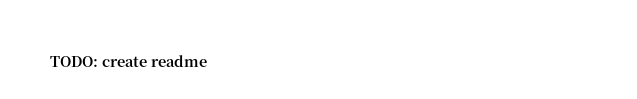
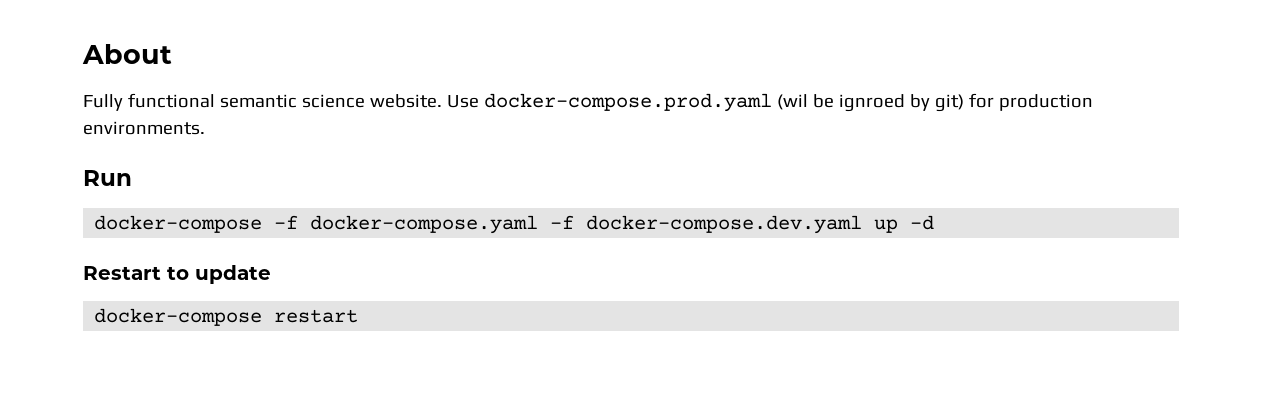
[50,55,207,67] TODO: create readme -> [82,44,172,64] [83,93,1093,112] [83,121,205,135] [83,170,132,186] [94,215,935,234] [83,265,271,284] [94,308,359,326] About // Fully functional semantic science website. Use docker-compose.prod.yaml (wil be ignroed by git) for production environments. // Run // docker-compose -f docker-compose.yaml -f docker-compose.dev.yaml up -d // Restart to update // docker-compose restart

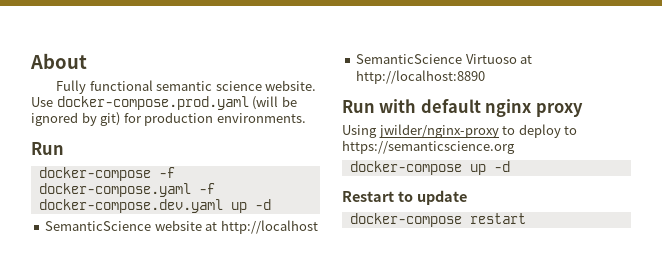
[776,94,905,112] (wil be ignroed -> [252,96,297,110] [31,112,78,126] (will be ignored
(935, 222) none -> [45,220,318,234] [356,54,533,64] [356,70,486,84] [342,99,583,117] [342,124,578,138] [342,140,515,154] [349,161,510,175] // SemanticScience website at http://localhost // SemanticScience Virtuoso at http://localhost:8890 // Run with default nginx proxy // Using jwilder/nginx-proxy to deploy to https://semanticscience.org // docker-compose up -d

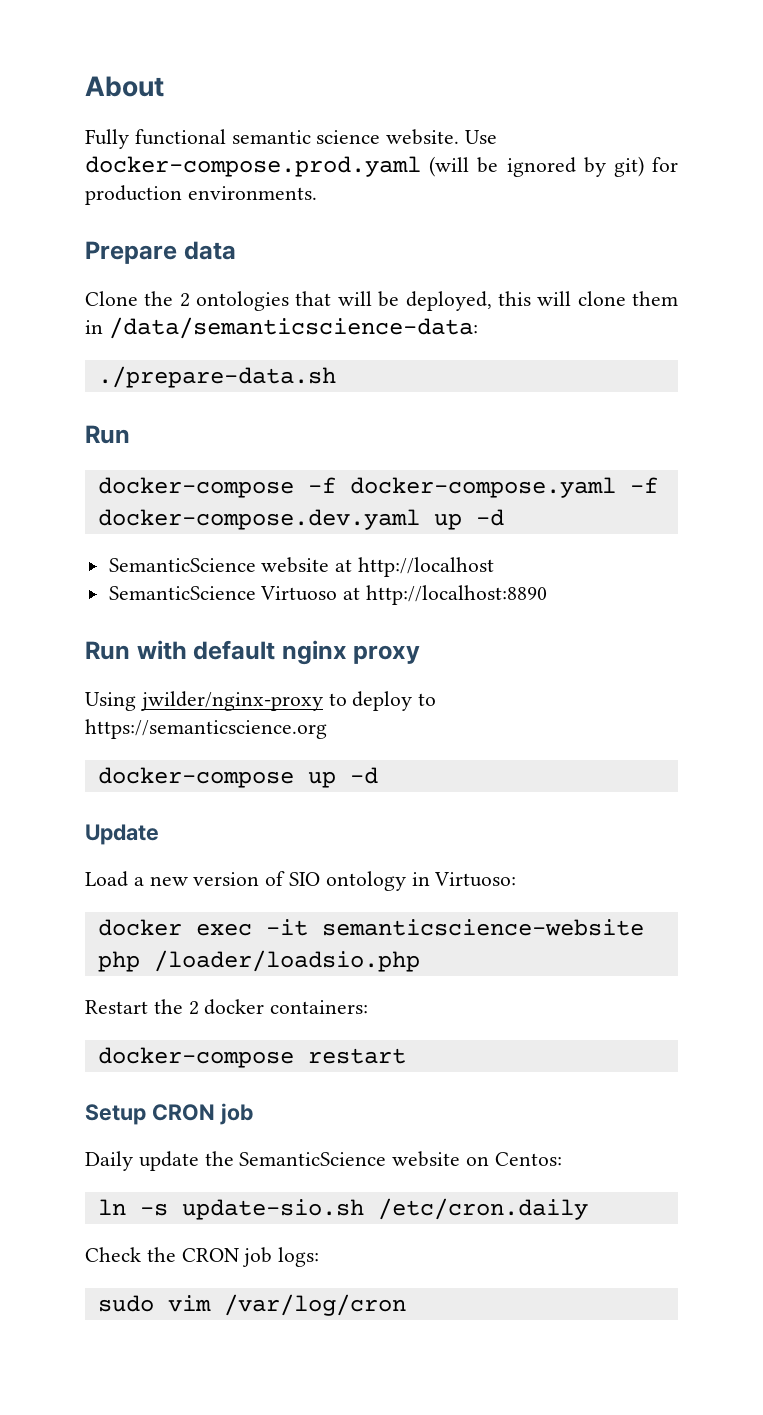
(306, 118) none -> [85,241,236,264] [85,291,679,311] [85,317,478,339] [97,366,336,388] // Prepare data // Clone the 2 ontologies that will be deployed, this will clone them in /data/semanticscience-data: // ./prepare-data.sh
[342,190,467,205] [349,213,526,227] Restart to update // docker-compose restart -> [85,824,159,845] [85,871,517,891] [97,919,644,936] [97,950,420,972] [85,999,369,1015] [97,1047,406,1068] [85,1103,253,1125] [85,1151,562,1171] [97,1198,588,1220] [85,1247,320,1267] [97,1294,406,1316] Update // Load a new version of SIO ontology in Virtuoso: // docker exec -it semanticscience-website php /loader/loadsio.php // Restart the 2 docker containers: // docker-compose restart // Setup CRON job // Daily update the SemanticScience website on Centos: // ln -s update-sio.sh /etc/cron.daily // Check the CRON job logs: // sudo vim /var/log/cron

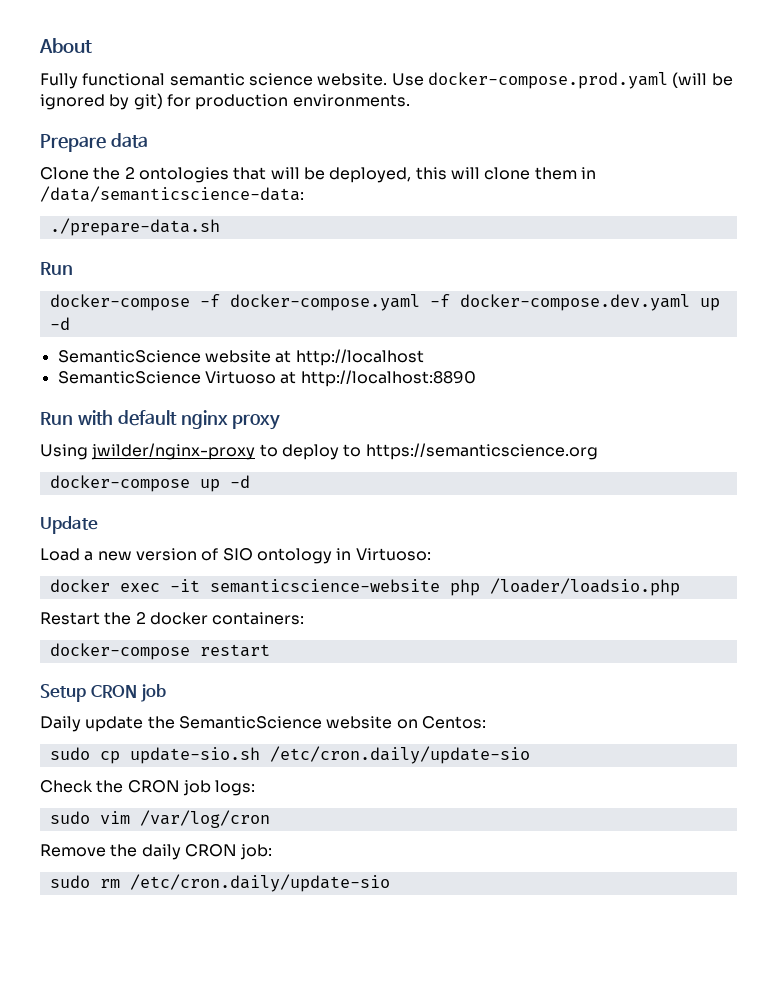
[97,1198,588,1220] ln -s update-sio.sh /etc/cron.daily -> [49,746,530,764] sudo cp update-sio.sh /etc/cron.daily/update-sio
(406, 1305) none -> [40,844,273,860] [49,874,390,892] // Remove the daily CRON job: // sudo rm /etc/cron.daily/update-sio

